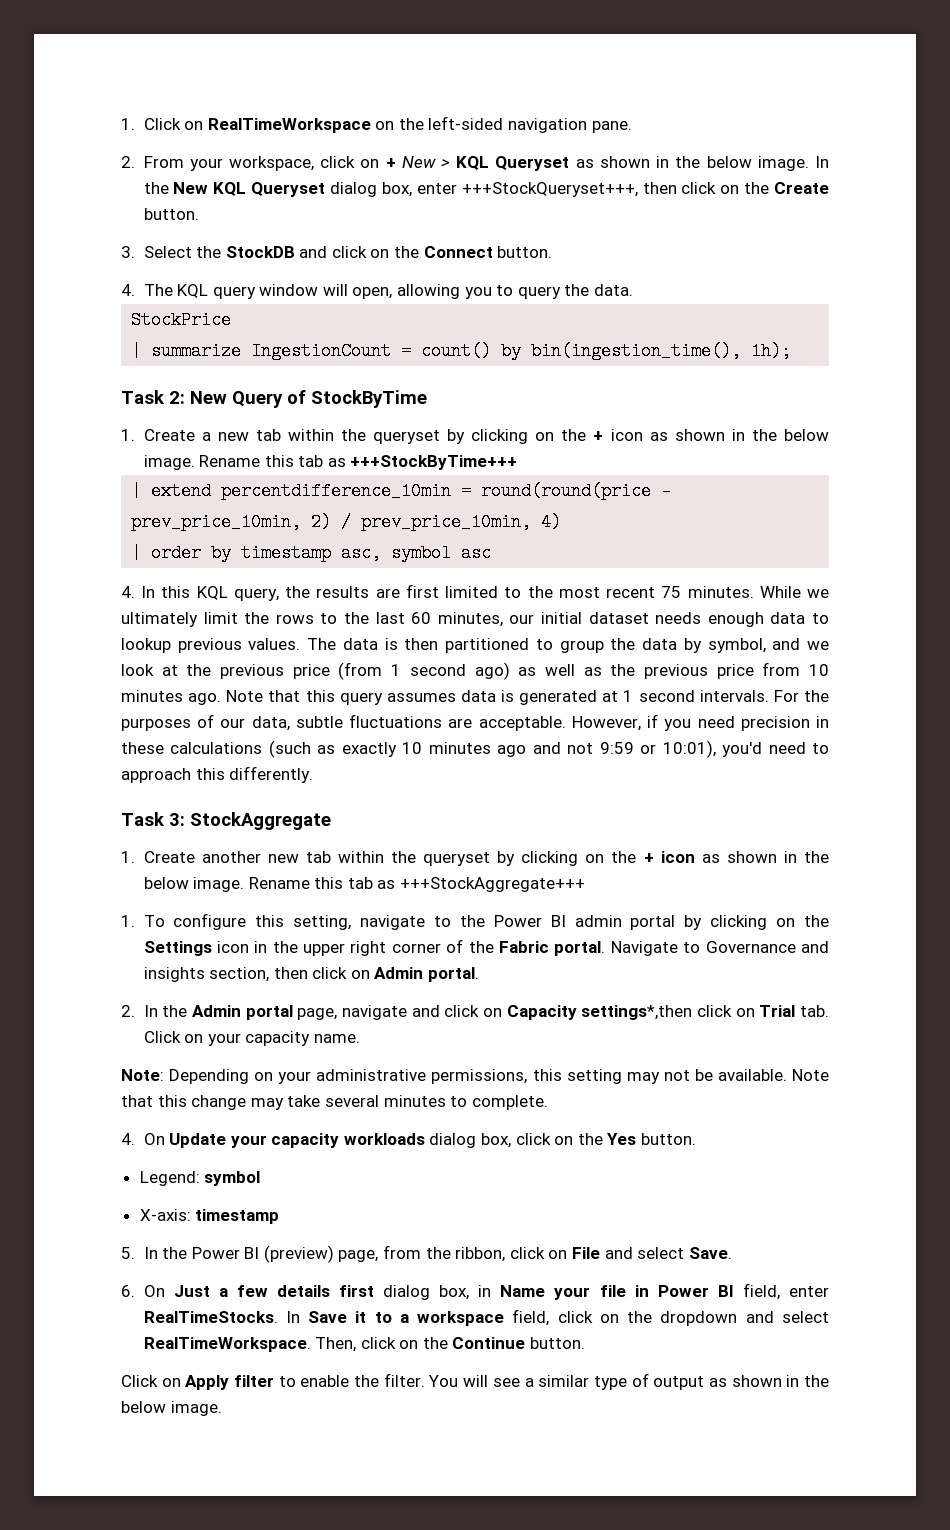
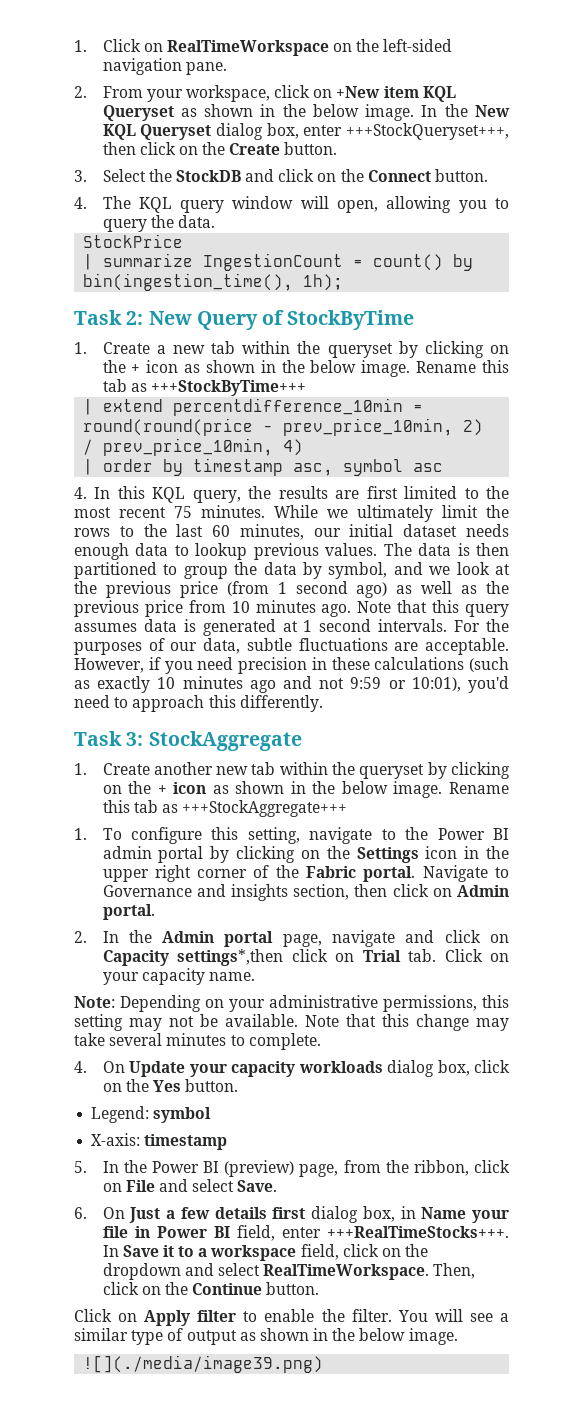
[385,156,451,168] + New > -> [336,86,419,98] +New item
[143,1311,278,1323] RealTimeStocks. -> [327,1226,510,1238] +++RealTimeStocks+++.
(222, 1408) none -> [83,1355,324,1373] // ![](./media/image39.png)

